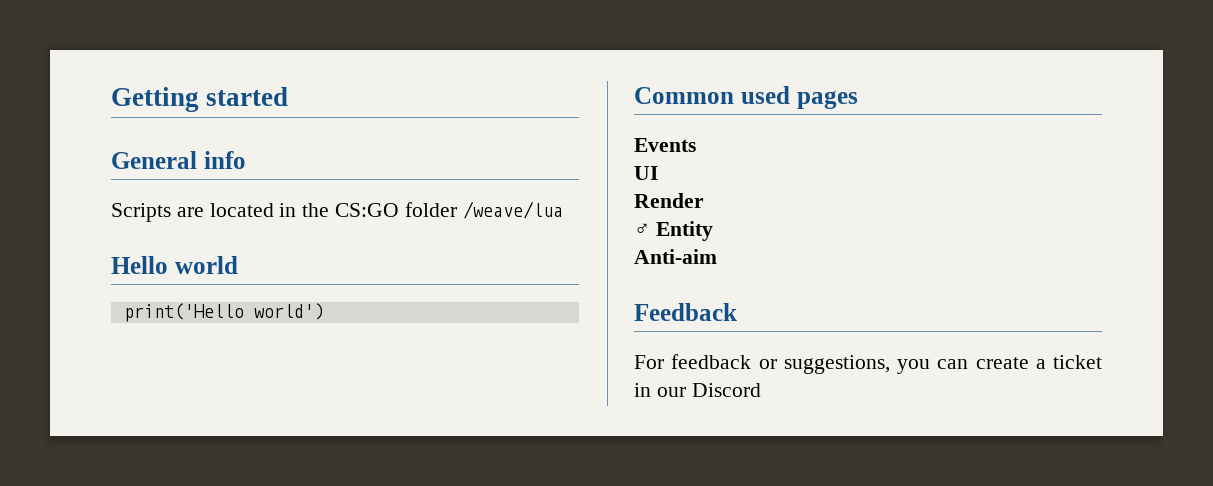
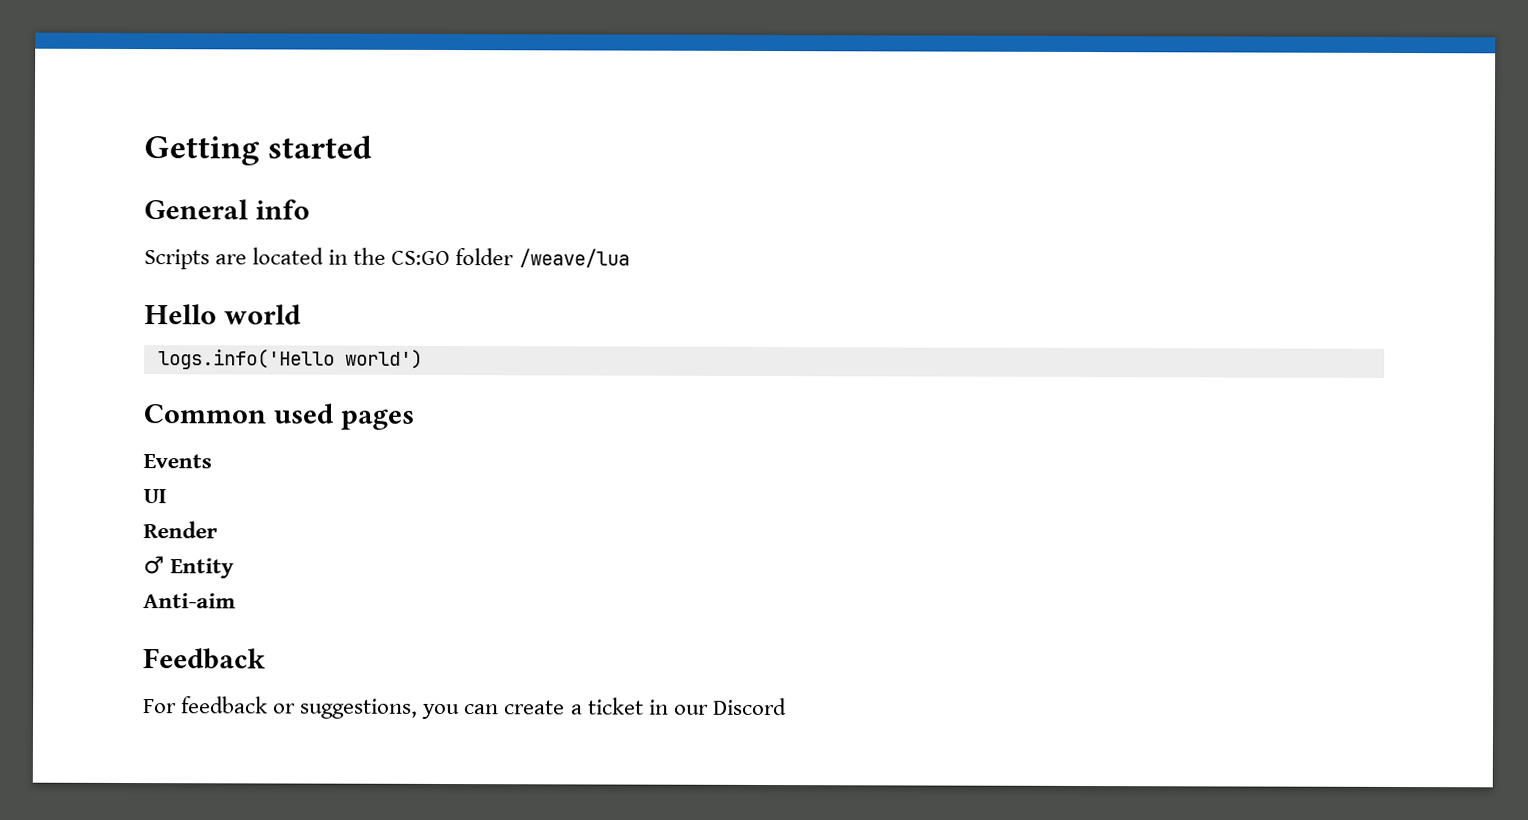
[123,303,244,322] print('Hello -> [157,349,335,370] logs.info('Hello

